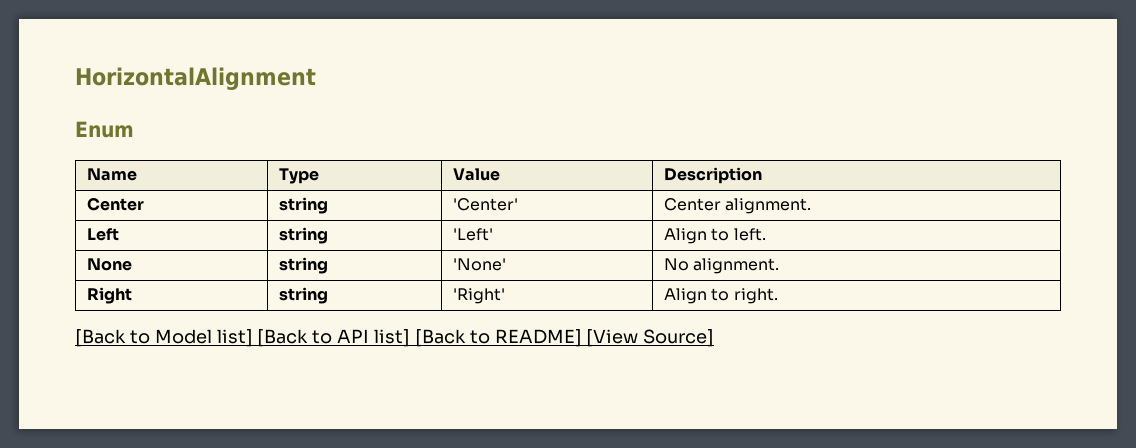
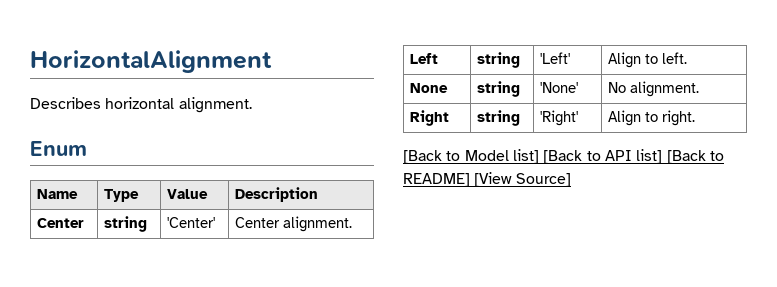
(316, 78) none -> [30,97,252,113] // Describes horizontal alignment.

